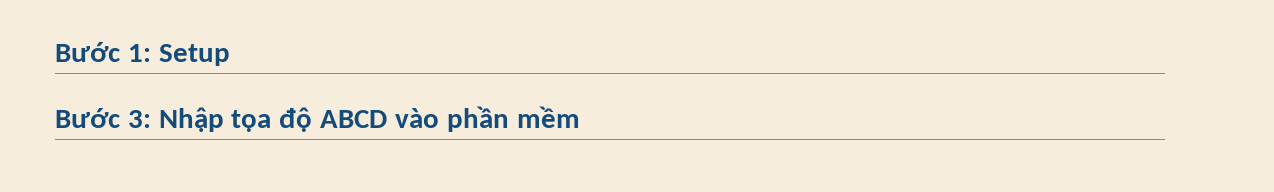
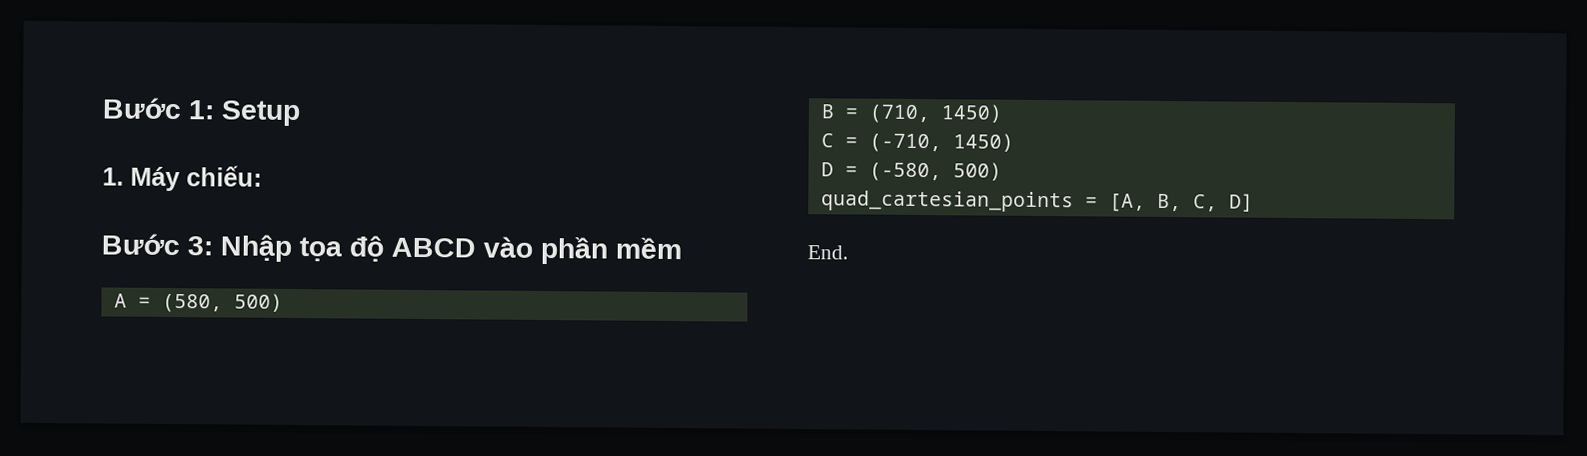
(230, 55) none -> [102,165,262,192] // 1. Máy chiếu:
(580, 117) none -> [113,293,283,313] [820,104,1002,124] [820,133,1014,153] [820,162,1002,182] [820,190,1254,213] [807,245,848,260] // A = (580, 500) // B = (710, 1450) // C = (-710, 1450) // D = (-580, 500) // quad_cartesian_points = [A, B, C, D] // End.

